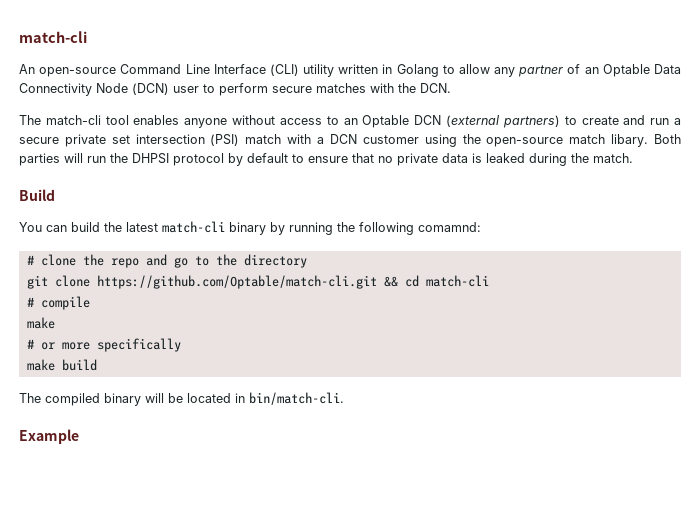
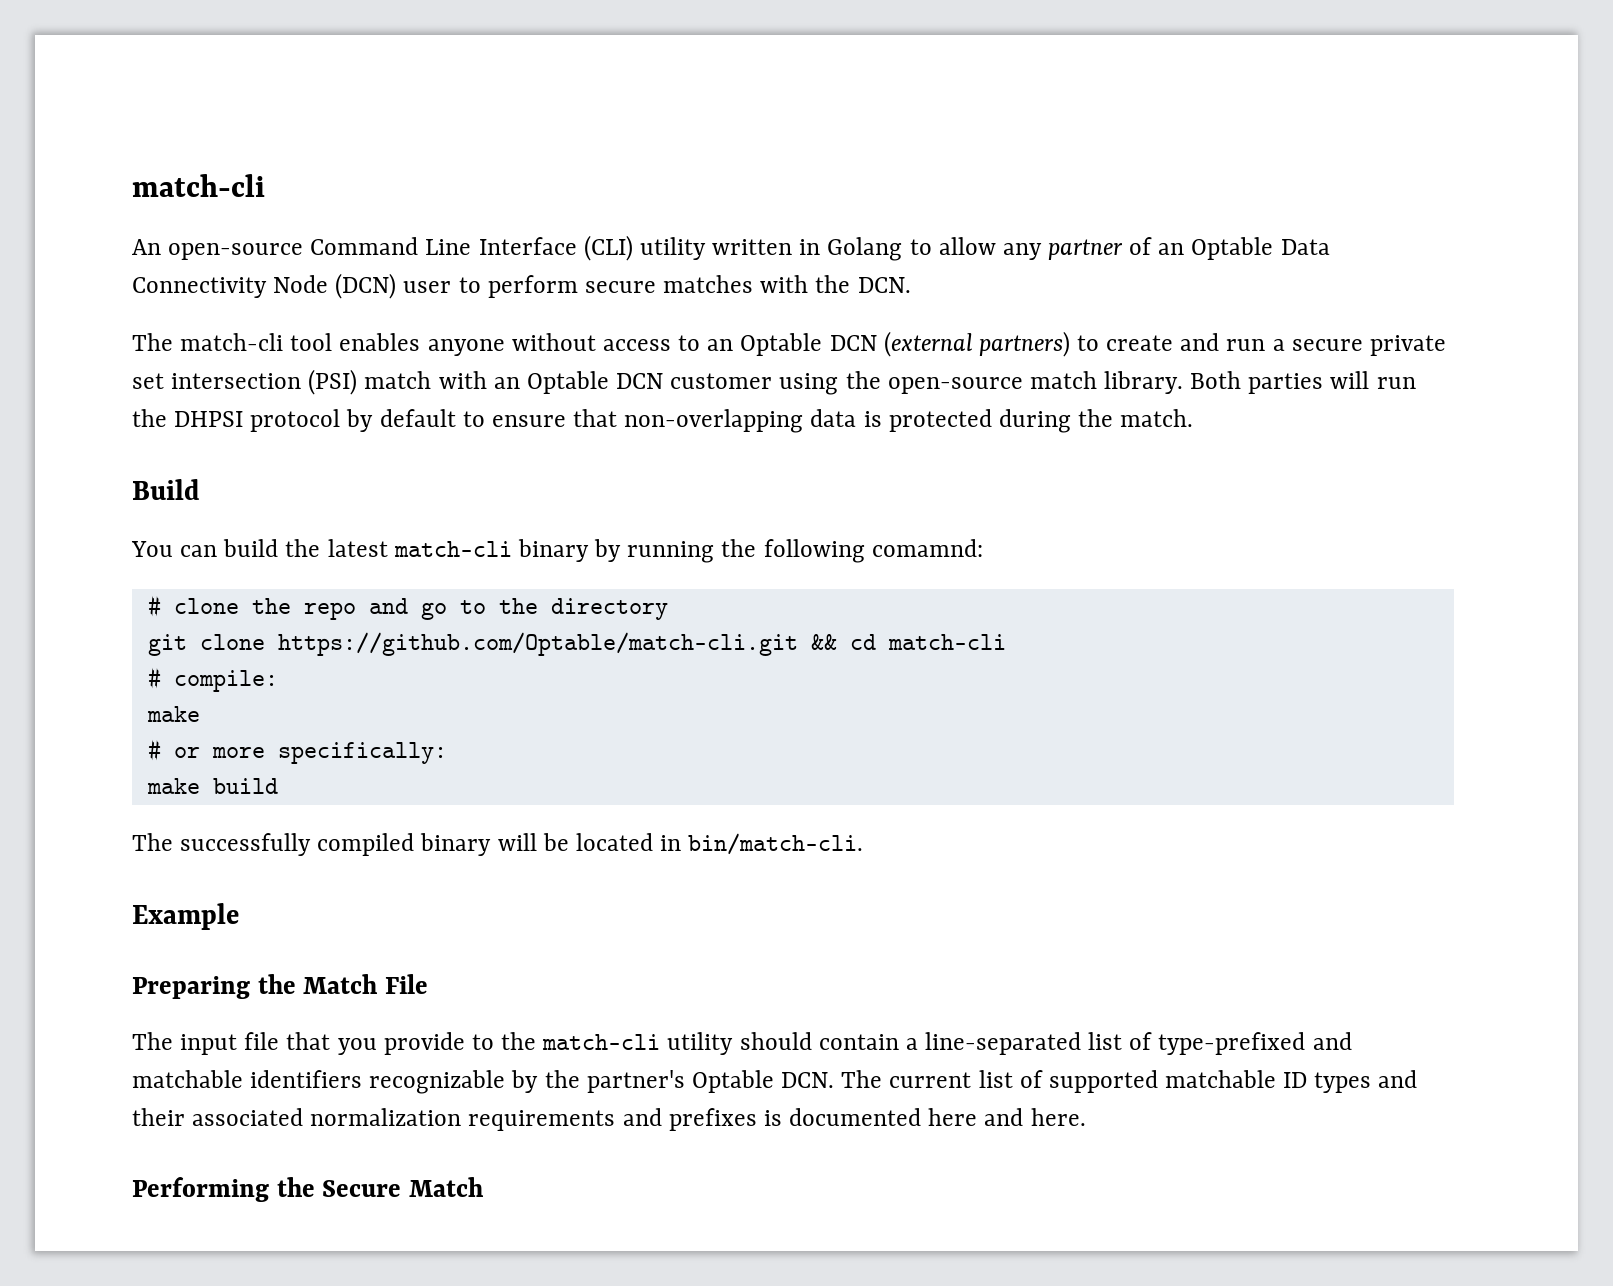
[317,137,325,144] a -> [493,371,609,394] an Optable
[611,134,649,147] libary. -> [1104,371,1184,394] library.
[378,153,438,166] no private -> [624,409,804,433] non-overlapping
[486,153,525,163] leaked -> [888,409,992,432] protected
[40,296,90,310] compile -> [173,670,278,692] compile:
[96,338,181,352] specifically -> [277,742,447,764] specifically:
(41, 398) none -> [180,833,312,856] successfully
(79, 436) none -> [132,974,429,999] [132,1032,1352,1055] [132,1070,1418,1094] [132,1108,1086,1131] [132,1177,485,1202] // Preparing the Match File // The input file that you provide to the match-cli utility should contain a line-separated list of type-prefixed and matchable identifiers recognizable by the partner's Optable DCN. The current list of supported matchable ID types and their associated normalization requirements and prefixes is documented here and here. // Performing the Secure Match

